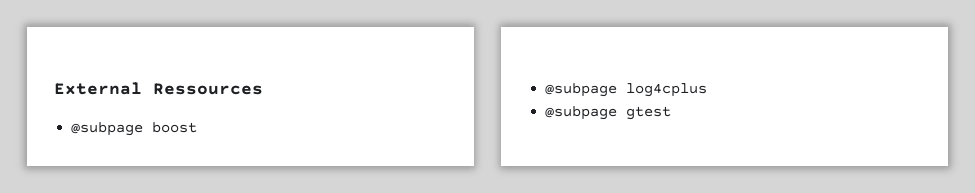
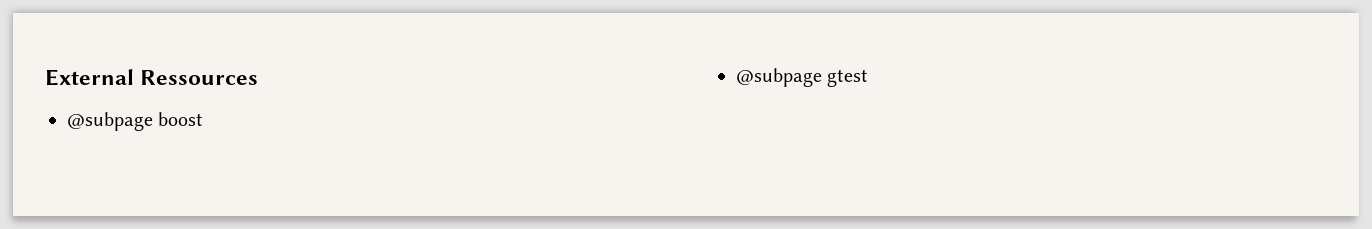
[545,83,708,97] // @subpage log4cplus -> (204, 119) none

